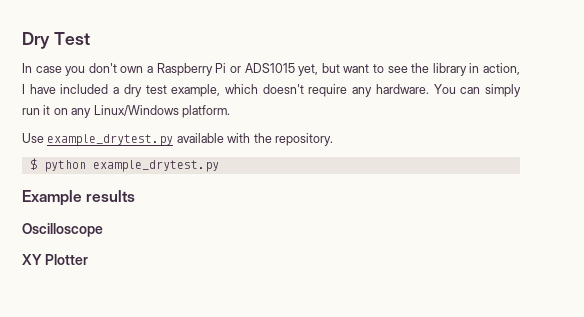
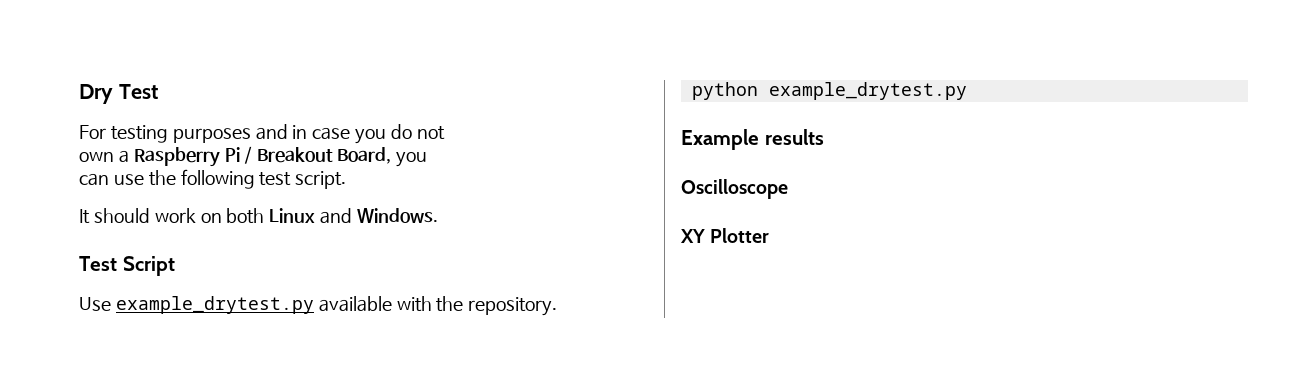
[22,63,520,76] [22,84,521,97] [22,105,230,118] In case you don't own a Raspberry Pi or ADS1015 yet, but want to see the library in action, I have included a dry test example, which doesn't require any hardware. You can simply run it on any Linux/Windows platform. -> [79,124,445,144] [79,146,428,167] [79,169,347,189] [79,208,439,224] [79,256,175,276] For testing purposes and in case you do not // own a Raspberry Pi / Breakout Board, you // can use the following test script. // It should work on both Linux and Windows. // Test Script
[29,158,37,170] $ -> (558, 306) none

